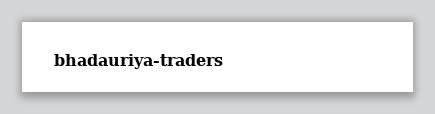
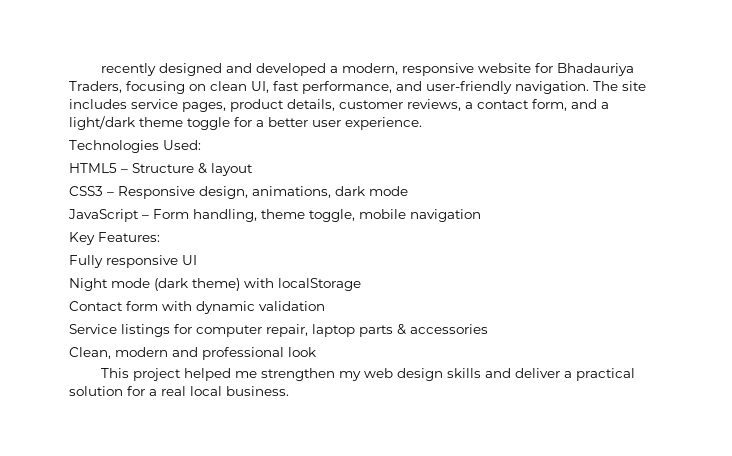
[54,54,223,69] bhadauriya-traders -> [101,63,635,76] [69,81,646,94] [69,99,609,112] [69,116,422,130] [69,140,201,153] [69,163,253,176] [69,186,408,199] [68,209,481,222] [69,232,160,245] [69,255,197,268] [69,278,361,291] [69,301,325,314] [69,324,488,337] [69,347,316,360] [101,368,636,381] [69,386,289,396] recently designed and developed a modern, responsive website for Bhadauriya Traders, focusing on clean UI, fast performance, and user-friendly navigation. The site includes service pages, product details, customer reviews, a contact form, and a light/dark theme toggle for a better user experience. // Technologies Used: // HTML5 – Structure & layout // CSS3 – Responsive design, animations, dark mode // JavaScript – Form handling, theme toggle, mobile navigation // Key Features: // Fully responsive UI // Night mode (dark theme) with localStorage // Contact form with dynamic validation // Service listings for computer repair, laptop parts & accessories // Clean, modern and professional look // This project helped me strengthen my web design skills and deliver a practical solution for a real local business.

